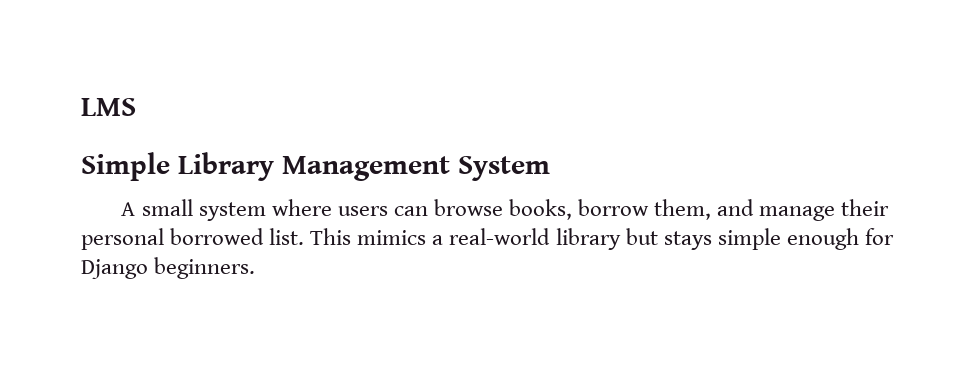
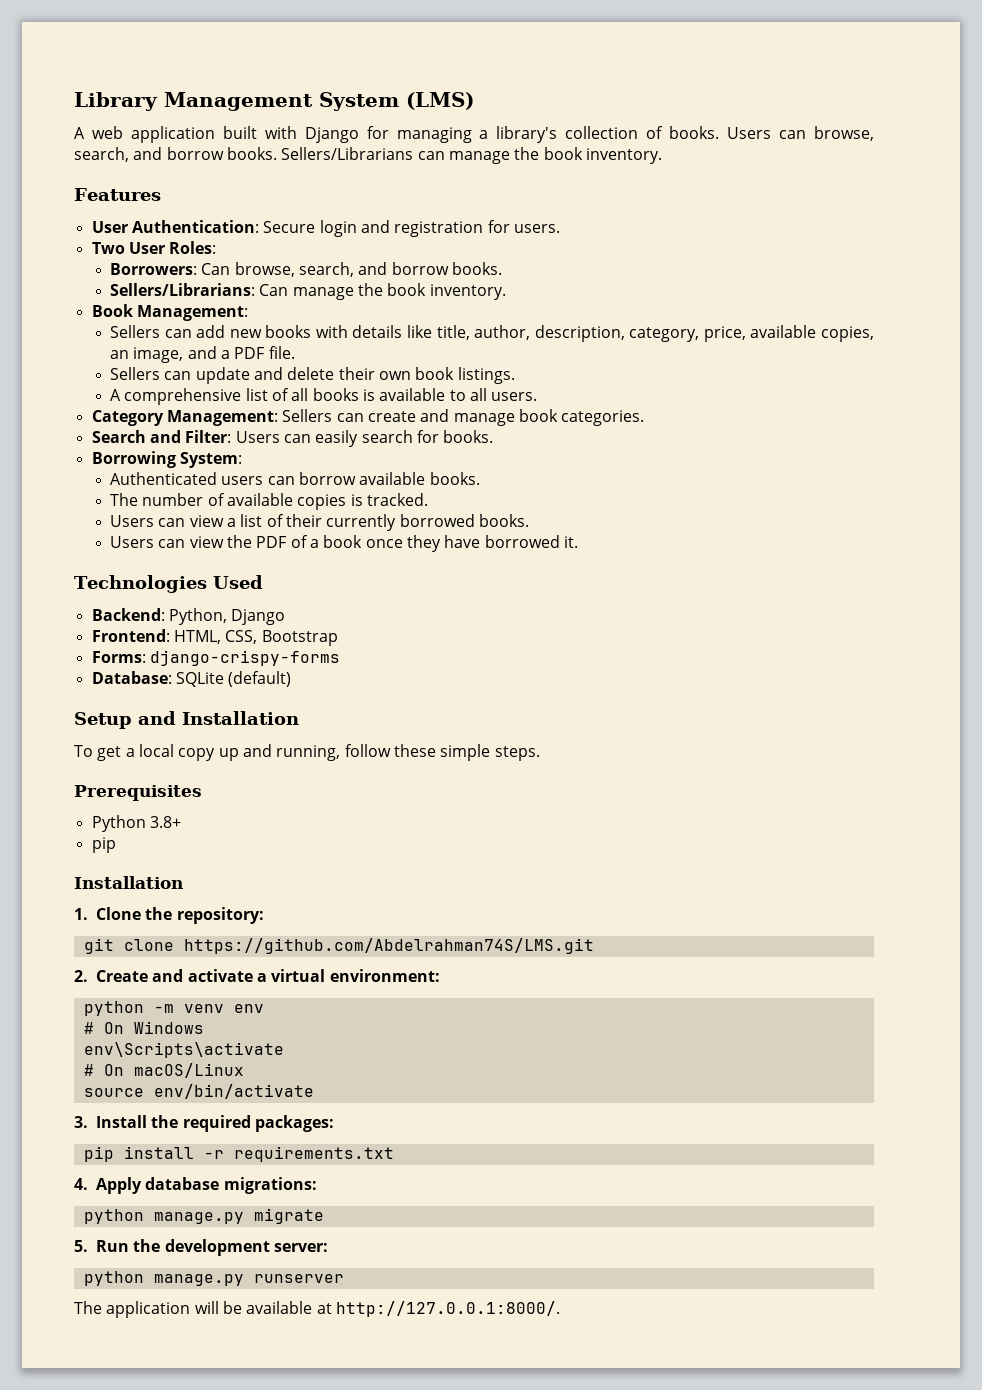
[81,98,136,116] [81,152,170,181] LMS // Simple -> (74, 101) none
[121,199,890,221] [81,228,894,250] [81,257,256,279] // A small system where users can browse books, borrow them, and manage their personal borrowed list. This mimics a real-world library but stays simple enough for Django beginners. -> [406,92,474,110] [74,126,875,143] [74,147,662,164] [74,188,161,201] [91,220,560,237] [91,241,217,254] [110,262,502,277] [110,283,506,300] [91,304,248,321] [110,325,875,342] [110,346,295,363] [110,367,515,384] [110,388,538,405] [91,409,645,426] [91,430,494,447] [91,451,242,468] [110,472,480,485] [110,493,428,510] [110,514,529,531] [110,535,578,552] [74,575,263,593] [91,608,286,625] [91,629,338,646] [91,650,340,666] [91,671,292,687] [74,711,299,729] [74,744,540,761] [74,785,202,801] [91,815,181,832] [91,837,116,853] [74,876,183,889] [74,907,264,924] [83,938,594,954] [74,969,440,982] [83,1001,264,1016] [83,1021,204,1034] [83,1042,284,1058] [83,1063,244,1078] [83,1084,314,1099] [74,1115,334,1132] [83,1146,394,1162] [74,1177,317,1194] [83,1208,324,1224] [74,1239,328,1256] [83,1271,344,1286] [74,1301,560,1318] (LMS) // A web application built with Django for managing a library's collection of books. Users can browse, search, and borrow books. Sellers/Librarians can manage the book inventory. // Features // User Authentication: Secure login and registration for users. // Two User Roles: // Borrowers: Can browse, search, and borrow books. // Sellers/Librarians: Can manage the book inventory. // Book Management: // Sellers can add new books with details like title, author, description, category, price, available copies, an image, and a PDF file. // Sellers can update and delete their own book listings. // A comprehensive list of all books is available to all users. // Category Management: Sellers can create and manage book categories. // Search and Filter: Users can easily search for books. // Borrowing System: // Authenticated users can borrow available books. // The number of available copies is tracked. // Users can view a list of their currently borrowed books. // Users can view the PDF of a book once they have borrowed it. // Technologies Used // Backend: Python, Django // Frontend: HTML, CSS, Bootstrap // Forms: django-crispy-forms // Database: SQLite (default) // Setup and Installation // To get a local copy up and running, follow these simple steps. // Prerequisites // Python 3.8+ // pip // Installation // 1. Clone the repository: // git clone https://github.com/Abdelrahman74S/LMS.git // 2. Create and activate a virtual environment: // python -m venv env // # On Windows // env\Scripts\activate // # On macOS/Linux // source env/bin/activate // 3. Install the required packages: // pip install -r requirements.txt // 4. Apply database migrations: // python manage.py migrate // 5. Run the development server: // python manage.py runserver // The application will be available at http://127.0.0.1:8000/.

